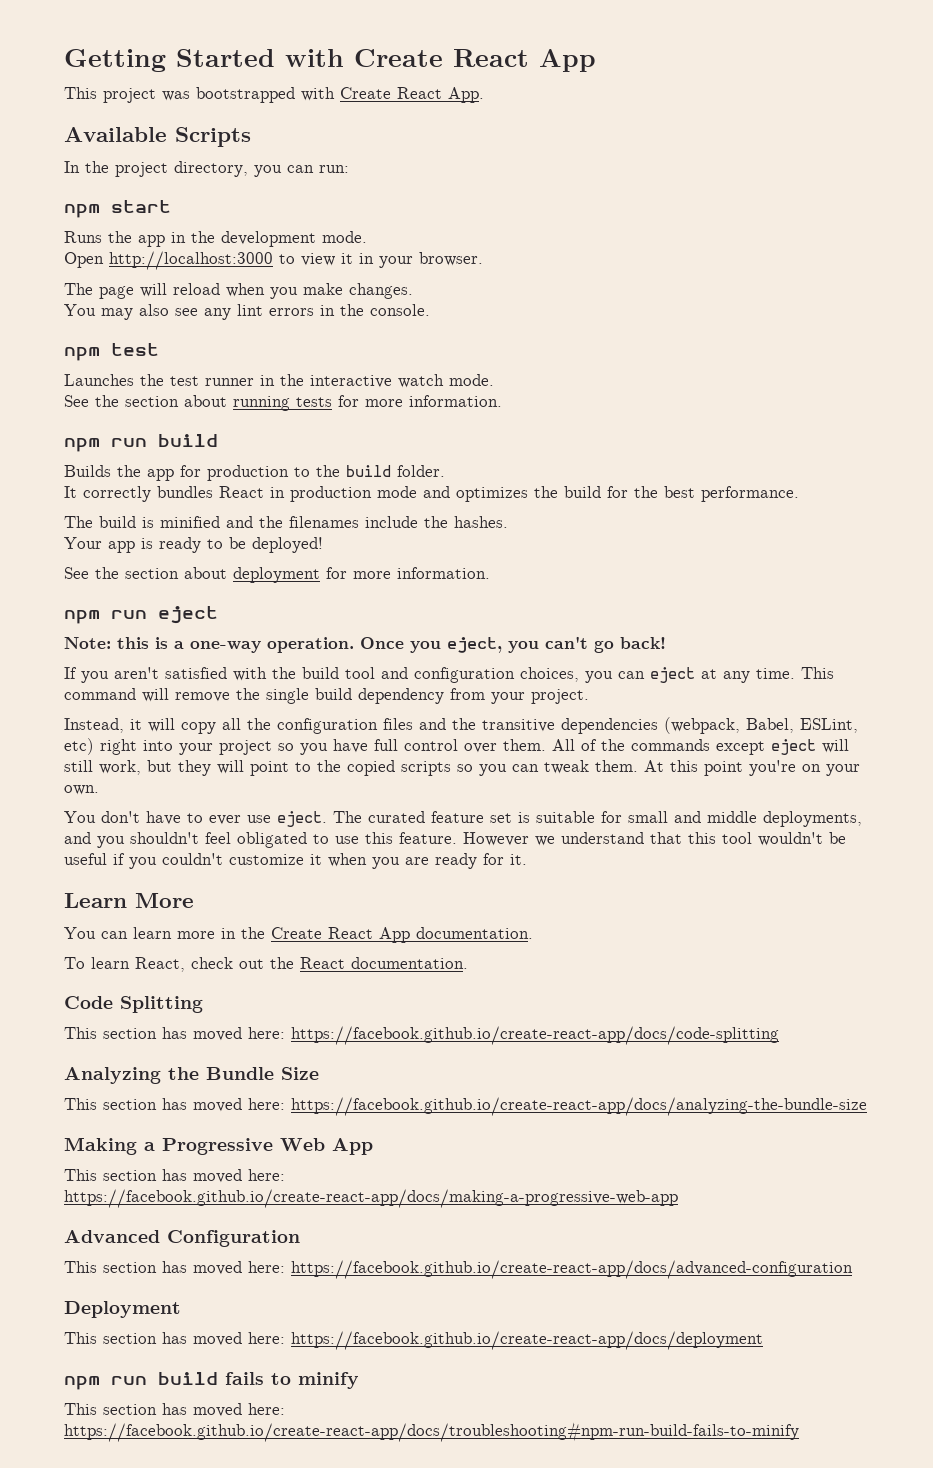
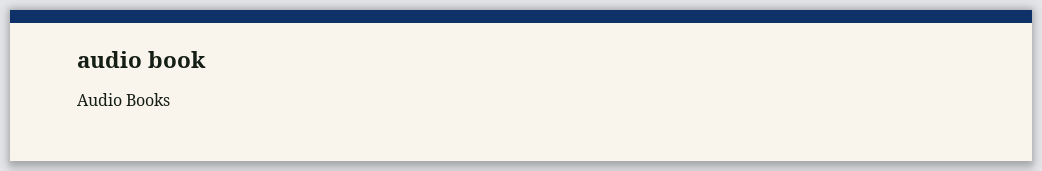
[64,49,596,72] [64,87,484,103] [64,127,251,147] [64,161,349,177] [64,200,171,218] [64,231,367,247] [64,251,483,270] [64,283,413,299] [64,304,430,320] [64,343,159,361] [64,374,494,388] [64,395,502,411] [64,434,218,452] [64,465,445,481] [64,486,799,502] [64,516,508,528] [64,537,323,553] [64,567,490,583] [64,606,218,624] [64,636,666,653] [64,667,834,683] [64,688,589,704] [64,717,858,734] [64,738,849,755] [64,760,860,776] [64,785,99,795] [64,811,862,827] [64,832,846,848] [64,853,527,869] [64,893,194,908] [64,927,533,943] [64,957,468,972] [64,996,203,1013] [64,1026,779,1045] [64,1067,319,1084] [64,1097,867,1116] [64,1137,373,1155] [64,1169,285,1183] [64,1189,678,1208] [64,1230,300,1247] [64,1260,853,1279] [64,1301,181,1318] [64,1331,763,1350] [64,1372,359,1390] [64,1403,285,1417] [64,1422,799,1442] Getting Started with Create React App // This project was bootstrapped with Create React App. // Available Scripts // In the project directory, you can run: // npm start // Runs the app in the development mode. // Open http://localhost:3000 to view it in your browser. // The page will reload when you make changes. // You may also see any lint errors in the console. // npm test // Launches the test runner in the interactive watch mode. // See the section about running tests for more information. // npm run build // Builds the app for production to the build folder. // It correctly bundles React in production mode and optimizes the build for the best performance. // The build is minified and the filenames include the hashes. // Your app is ready to be deployed! // See the section about deployment for more information. // npm run eject // Note: this is a one-way operation. Once you eject, you can't go back! // If you aren't satisfied with the build tool and configuration choices, you can eject at any time. This command will remove the single build dependency from your project. // Instead, it will copy all the configuration files and the transitive dependencies (webpack, Babel, ESLint, etc) right into your project so you have full control over them. All of the commands except eject will still work, but they will point to the copied scripts so you can tweak them. At this point you're on your own. // You don't have to ever use eject. The curated feature set is suitable for small and middle deployments, and you shouldn't feel obligated to use this feature. However we understand that this tool wouldn't be useful if you couldn't customize it when you are ready for it. // Learn More // You can learn more in the Create React App documentation. // To learn React, check out the React documentation. // Code Splitting // This section has moved here: https://facebook.github.io/create-react-app/docs/code-splitting // Analyzing the Bundle Size // This section has moved here: https://facebook.github.io/create-react-app/docs/analyzing-the-bundle-size // Making a Progressive Web App // This section has moved here: https://facebook.github.io/create-react-app/docs/making-a-progressive-web-app // Advanced Configuration // This section has moved here: https://facebook.github.io/create-react-app/docs/advanced-configuration // Deployment // This section has moved here: https://facebook.github.io/create-react-app/docs/deployment // npm run build fails to minify // This section has moved here: https://facebook.github.io/create-react-app/docs/troubleshooting#npm-run-build-fails-to-minify -> [77,51,207,68] [77,93,171,106] audio book // Audio Books

